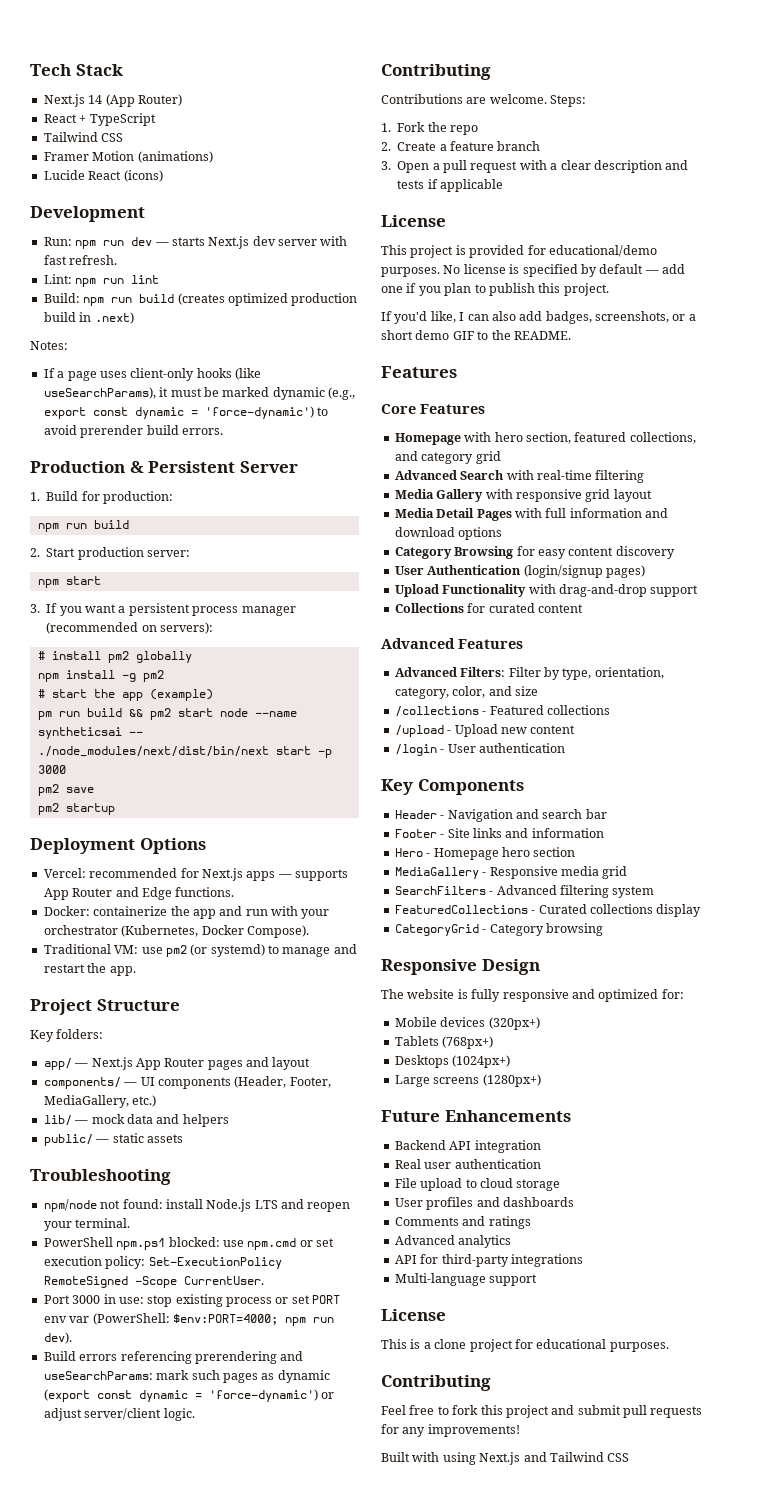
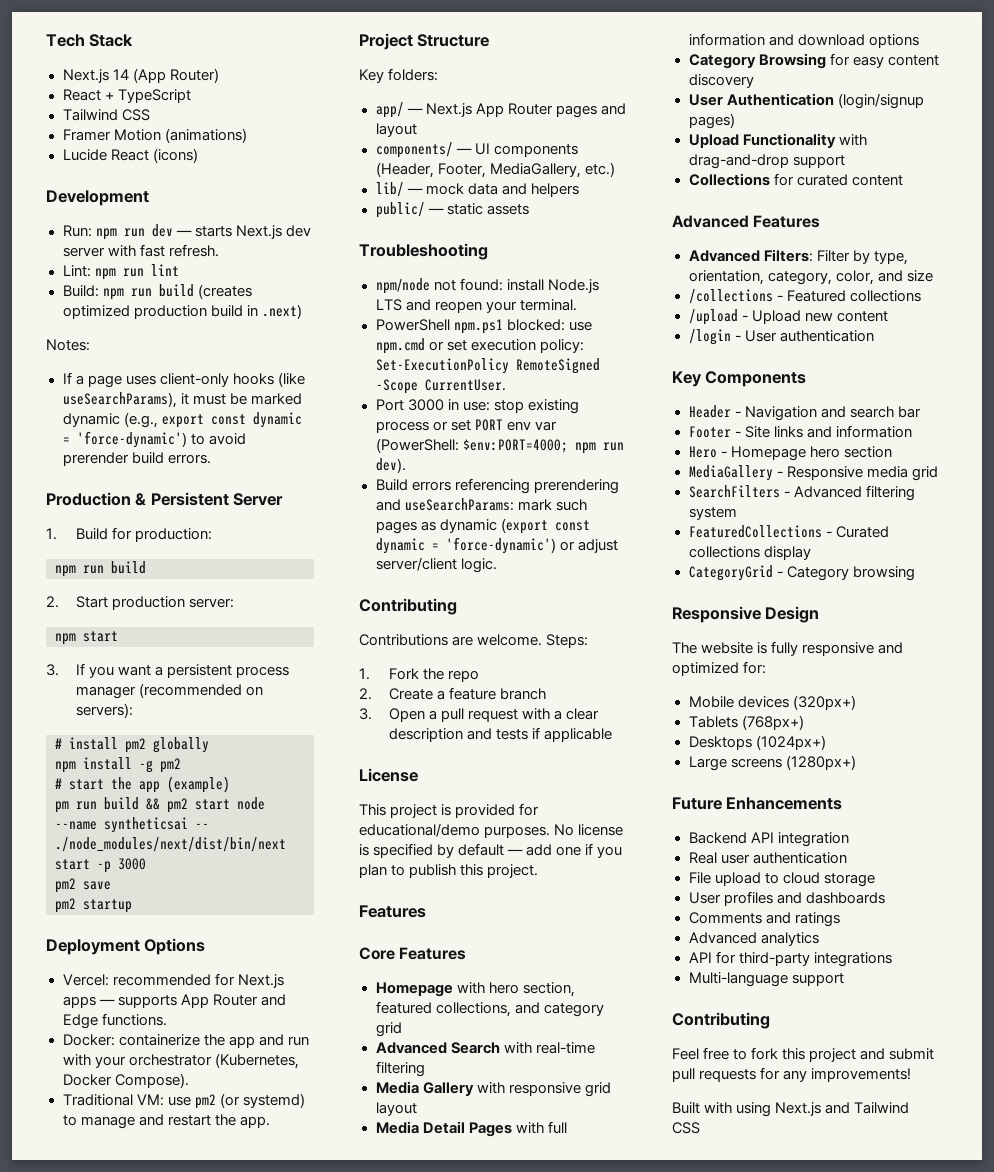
[381,311,696,324] [381,330,571,340] // If you'd like, I can also add badges, screenshots, or a short demo GIF to the README. -> (539, 871) none
[381,1309,446,1321] [381,1339,669,1352] // License // This is a clone project for educational purposes. -> (844, 979) none

